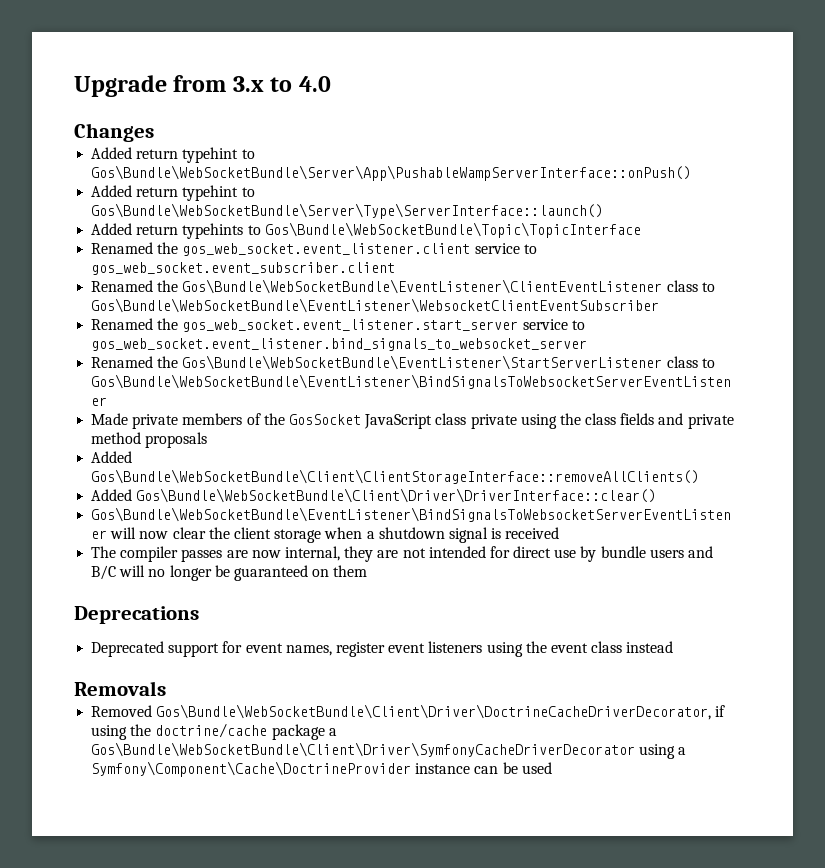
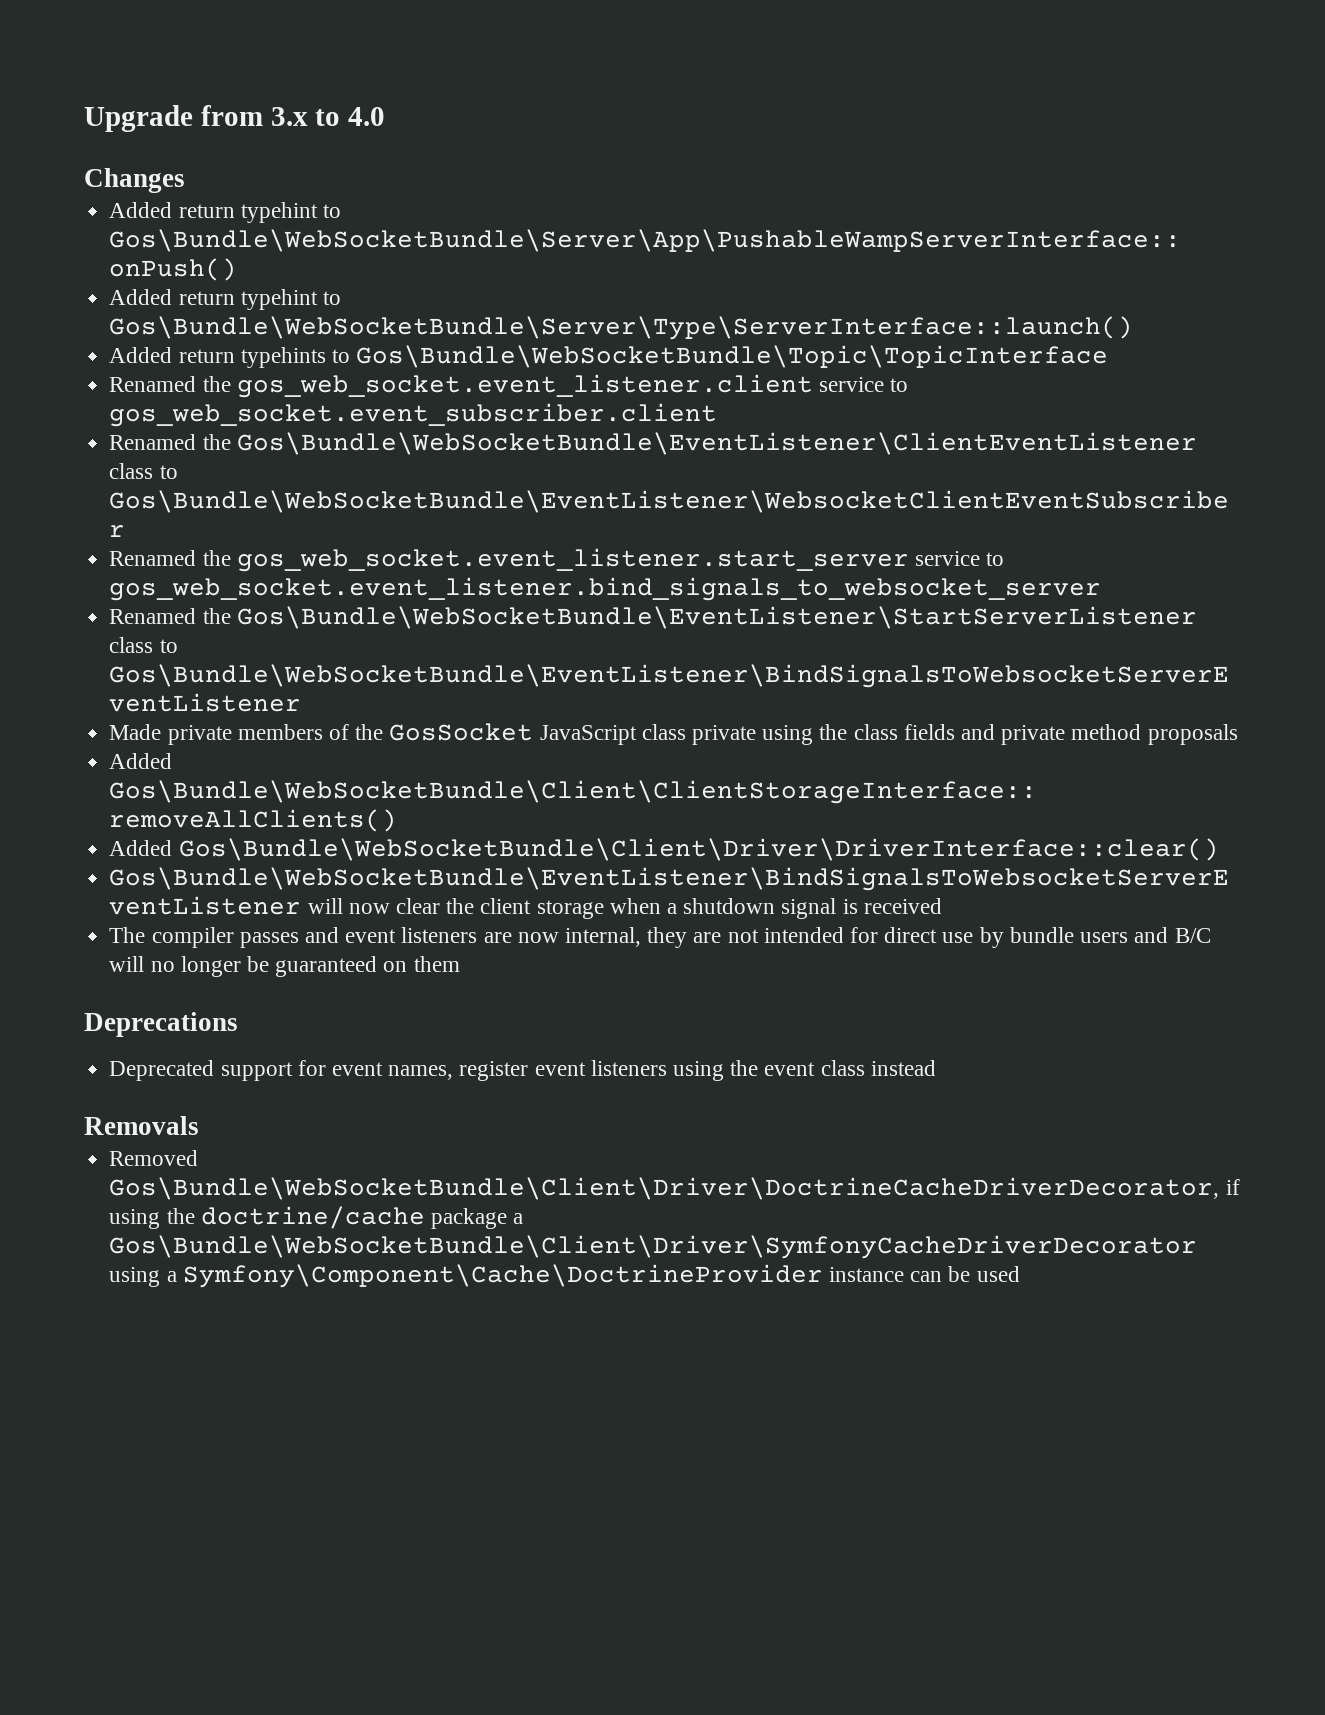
(223, 555) none -> [304,927,478,943] and event listeners

